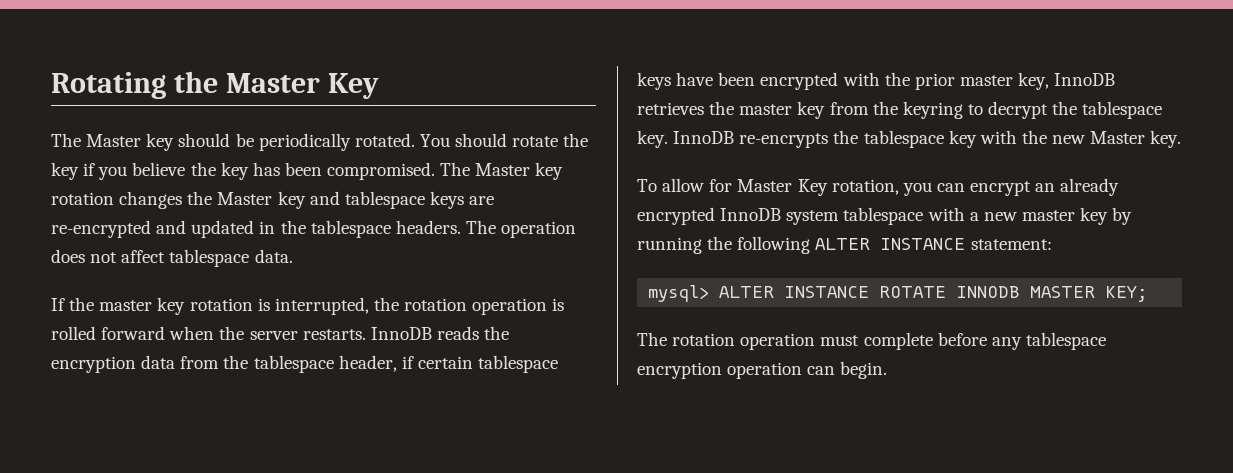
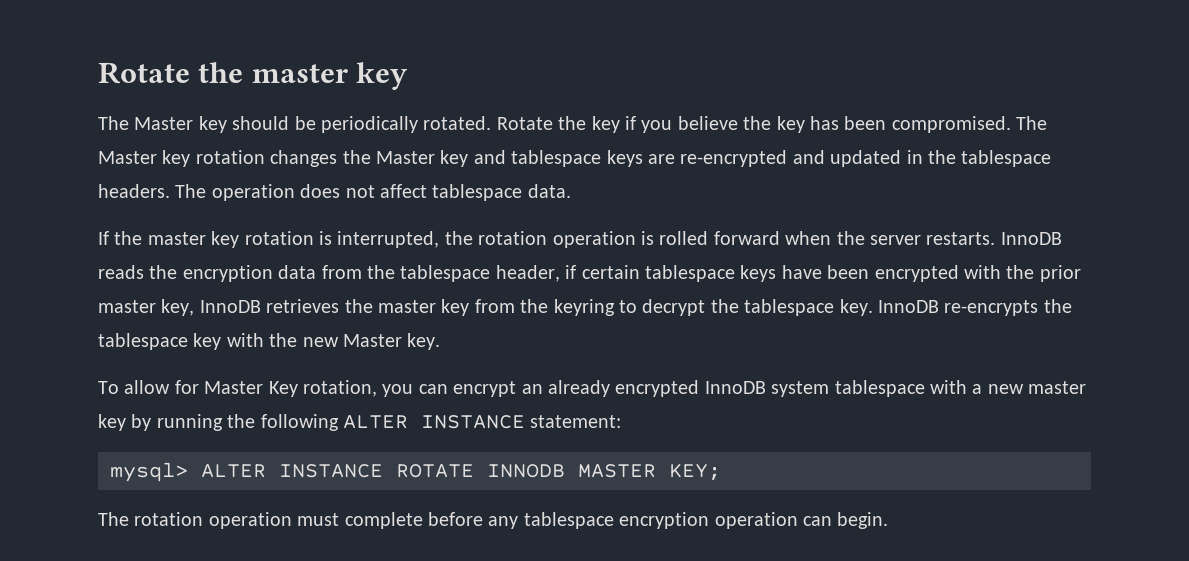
[51,71,379,99] Rotating the Master Key -> [98,62,409,90] Rotate the master key
[419,133,559,147] You should rotate -> [496,117,553,130] Rotate

